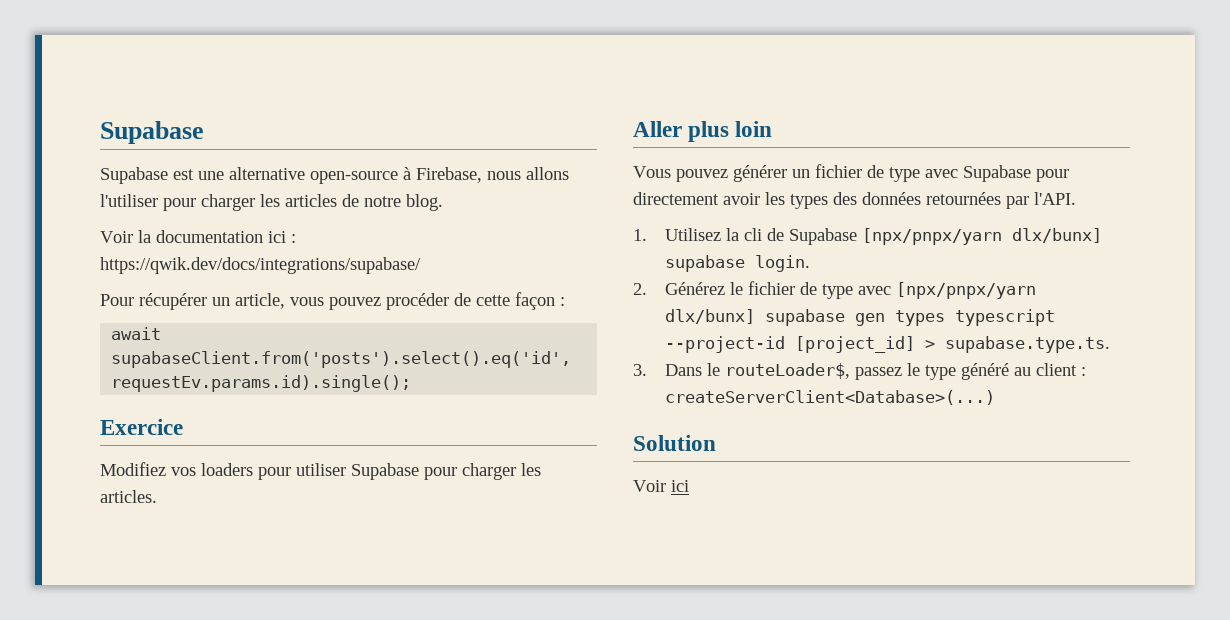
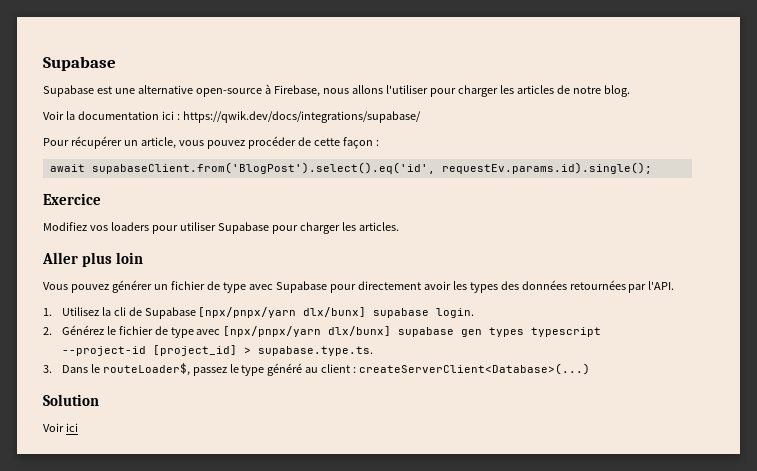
[111,351,572,368] supabaseClient.from('posts').select().eq('id', -> [91,162,435,174] supabaseClient.from('BlogPost').select().eq('id',

